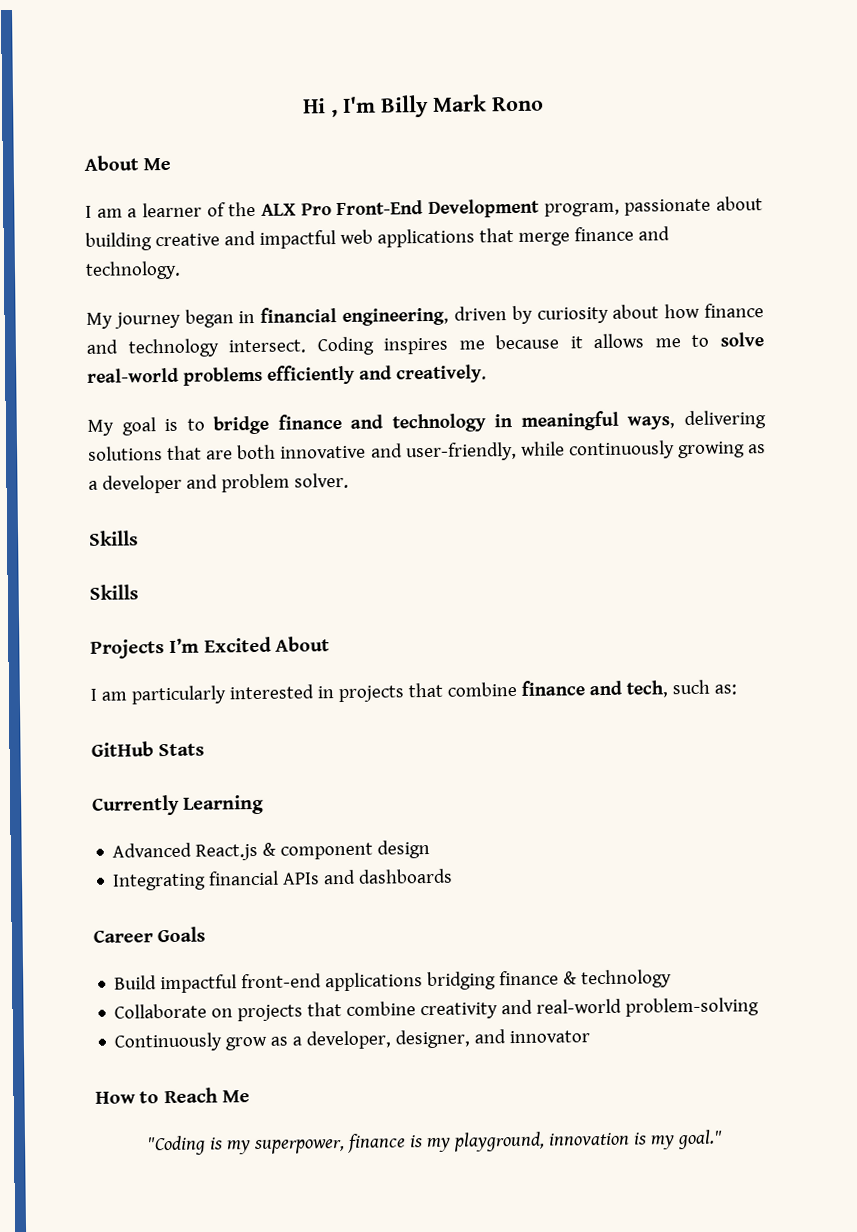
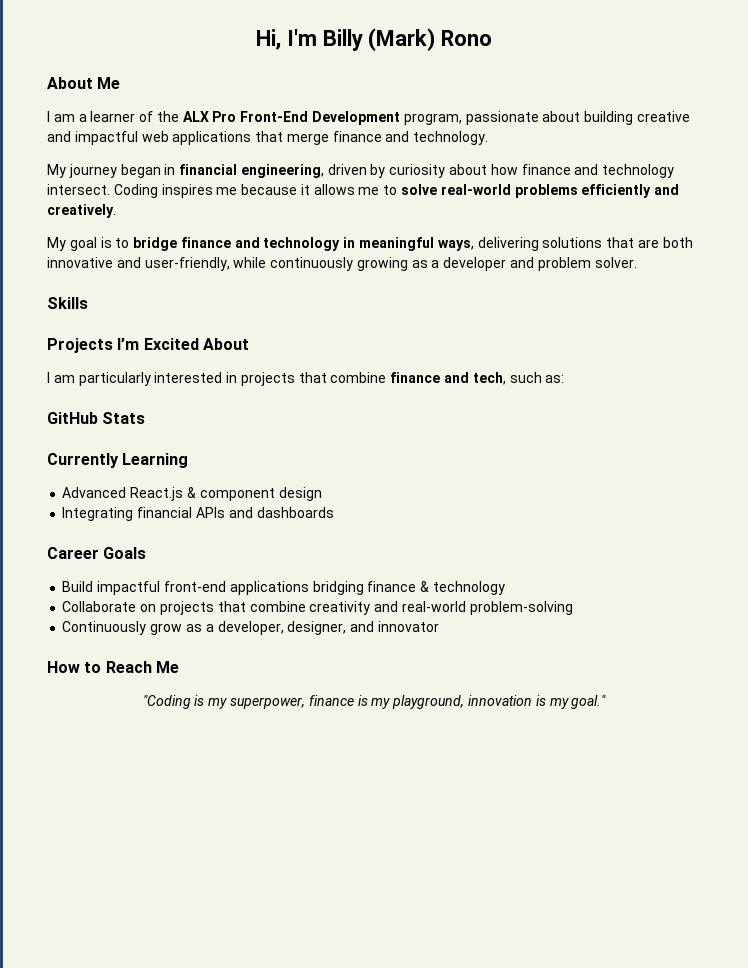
[302,98,338,118] Hi , -> [255,29,281,50] Hi,
[431,94,487,112] Mark -> [368,28,436,51] (Mark)
[89,584,139,600] // Skills -> (88, 303) none

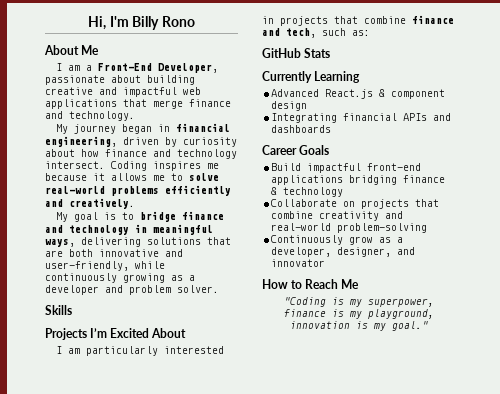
[368,28,436,51] (Mark) -> (160, 23) none
[90,111,462,125] learner of the ALX Pro Front-End Development program, -> [98,63,219,73] Front-End Developer,

